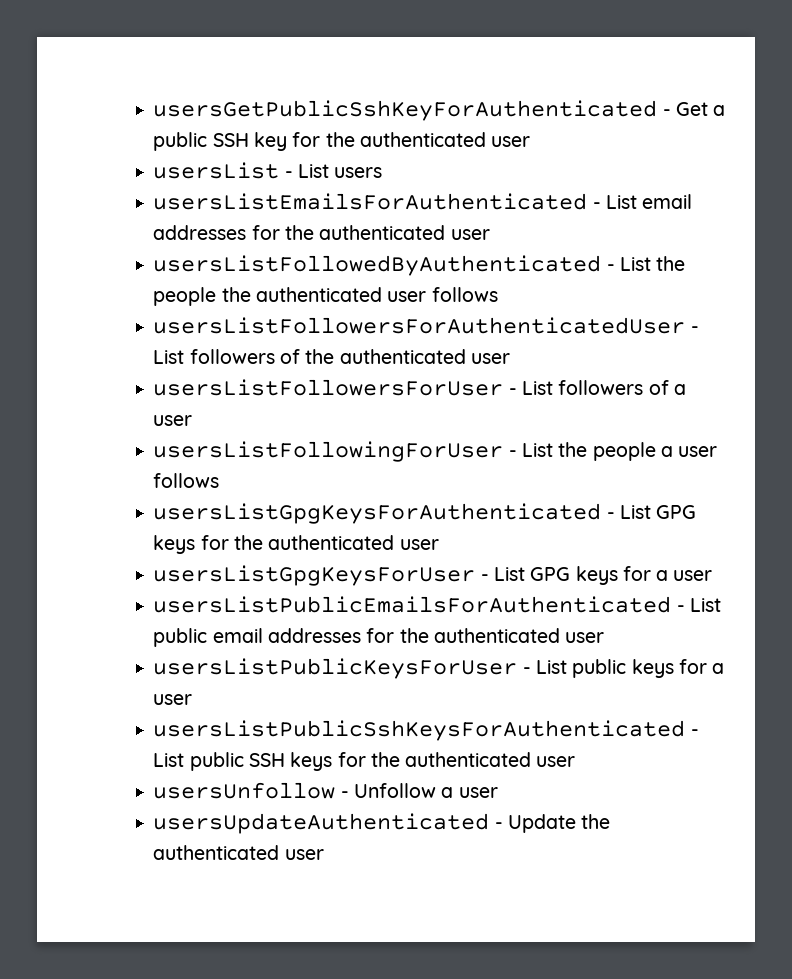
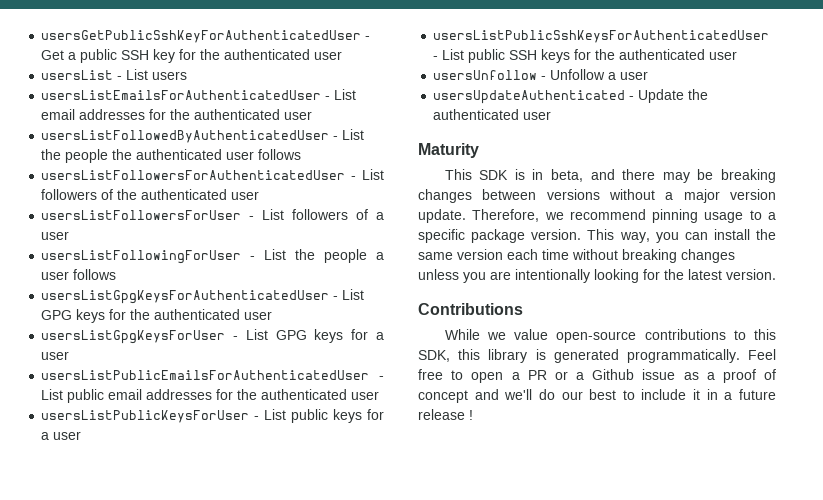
[153,100,658,121] usersGetPublicSshKeyForAuthenticated -> [41,30,362,43] usersGetPublicSshKeyForAuthenticatedUser
[153,193,588,210] usersListEmailsForAuthenticated -> [41,90,322,100] usersListEmailsForAuthenticatedUser
[153,255,602,276] usersListFollowedByAuthenticated -> [41,130,330,143] usersListFollowedByAuthenticatedUser
[153,503,602,524] usersListGpgKeysForAuthenticated -> [41,290,330,304] usersListGpgKeysForAuthenticatedUser
[153,596,672,613] usersListPublicEmailsForAuthenticated -> [41,370,370,380] usersListPublicEmailsForAuthenticatedUser
[153,720,686,741] usersListPublicSshKeysForAuthenticated -> [433,30,770,43] usersListPublicSshKeysForAuthenticatedUser
(324, 854) none -> [418,143,479,158] [444,169,776,183] [418,189,776,203] [418,209,776,223] [418,229,776,243] [418,249,735,263] [418,269,776,283] [418,303,523,315] [444,329,776,343] [418,349,776,363] [418,369,776,383] [418,389,776,403] [418,409,473,420] // Maturity // This SDK is in beta, and there may be breaking changes between versions without a major version update. Therefore, we recommend pinning usage to a specific package version. This way, you can install the same version each time without breaking changes unless you are intentionally looking for the latest version. // Contributions // While we value open-source contributions to this SDK, this library is generated programmatically. Feel free to open a PR or a Github issue as a proof of concept and we'll do our best to include it in a future release !

